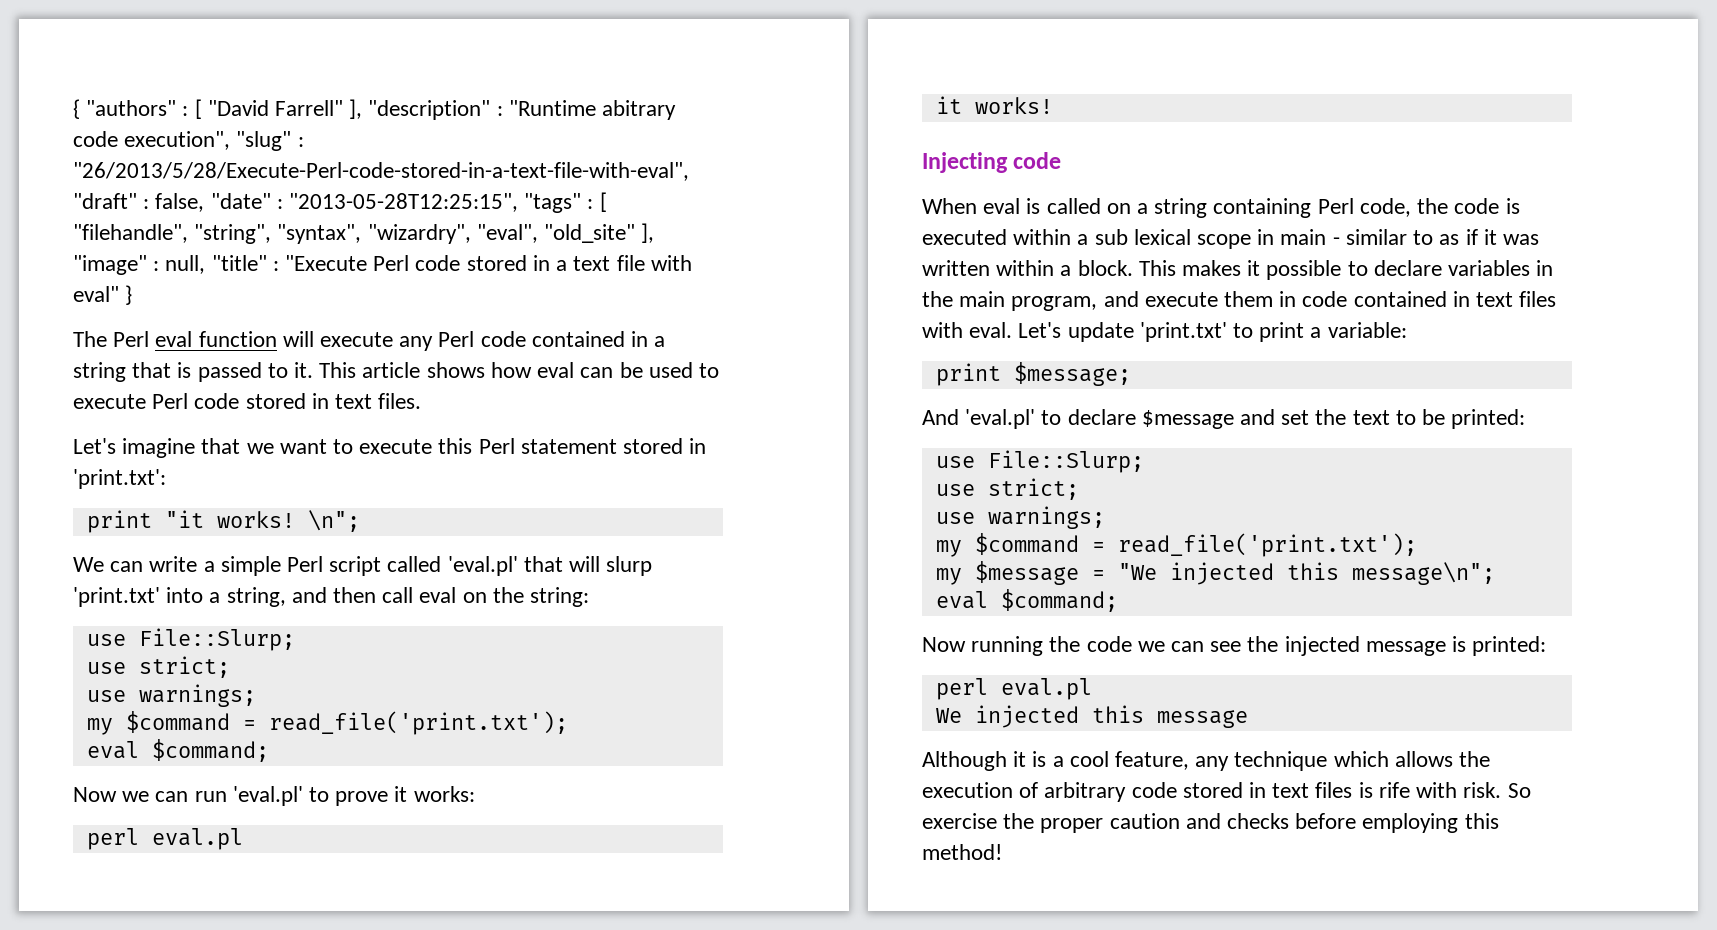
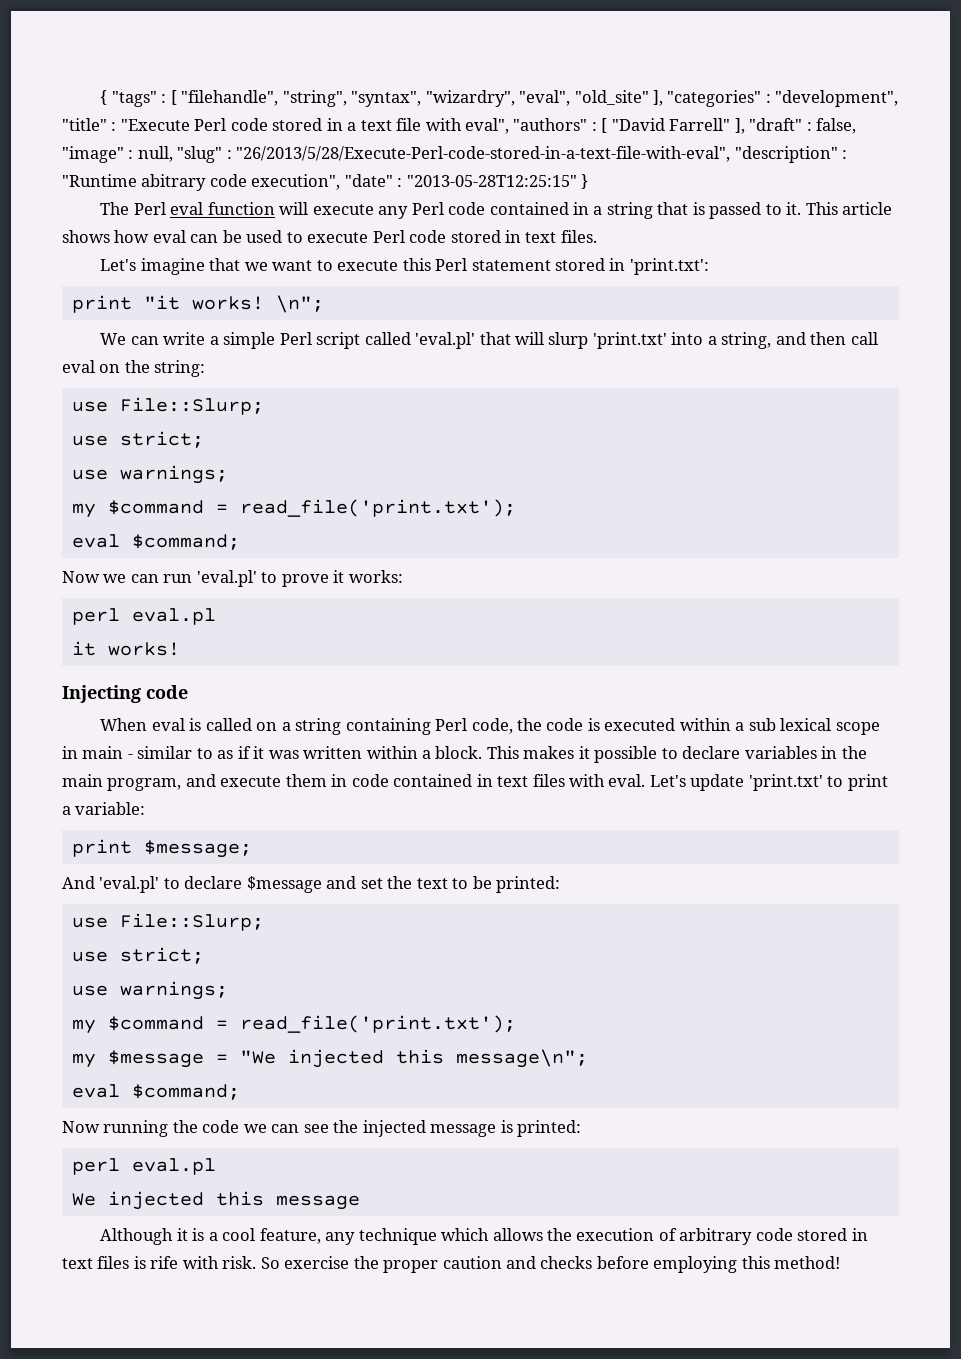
[86,99,677,120] [73,131,304,151] [73,162,689,181] [73,193,519,212] "authors" : [ "David Farrell" ], "description" : "Runtime abitrary code execution", "slug" : "26/2013/5/28/Execute-Perl-code-stored-in-a-text-file-with-eval", "draft" : false, "date" : "2013-05-28T12:25:15", -> (108, 97) none
[73,255,206,275] "image" : null, -> [667,90,899,107] "categories" : "development",
[73,286,119,302] eval" -> [465,118,857,134] [62,146,848,163] [62,174,577,191] eval", "authors" : [ "David Farrell" ], "draft" : false, "image" : null, "slug" : "26/2013/5/28/Execute-Perl-code-stored-in-a-text-file-with-eval", "description" : "Runtime abitrary code execution", "date" : "2013-05-28T12:25:15"

